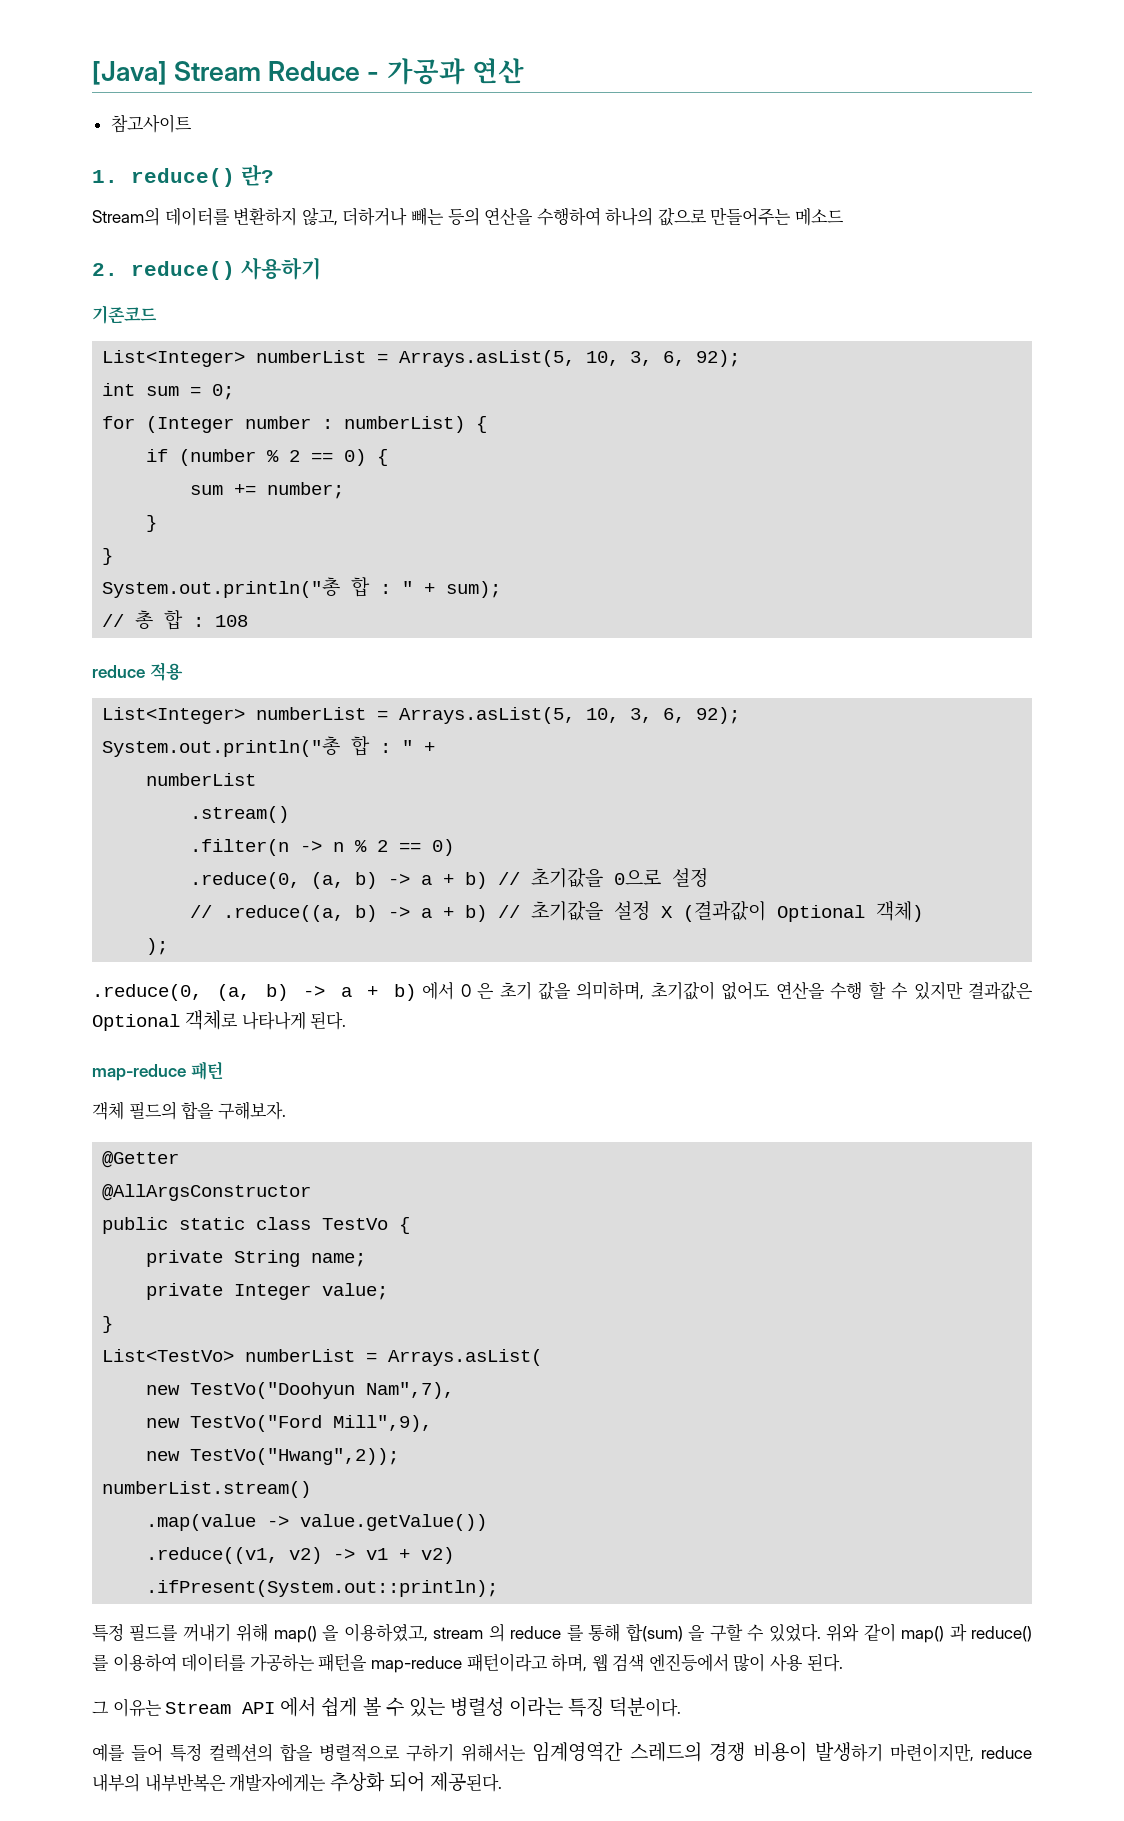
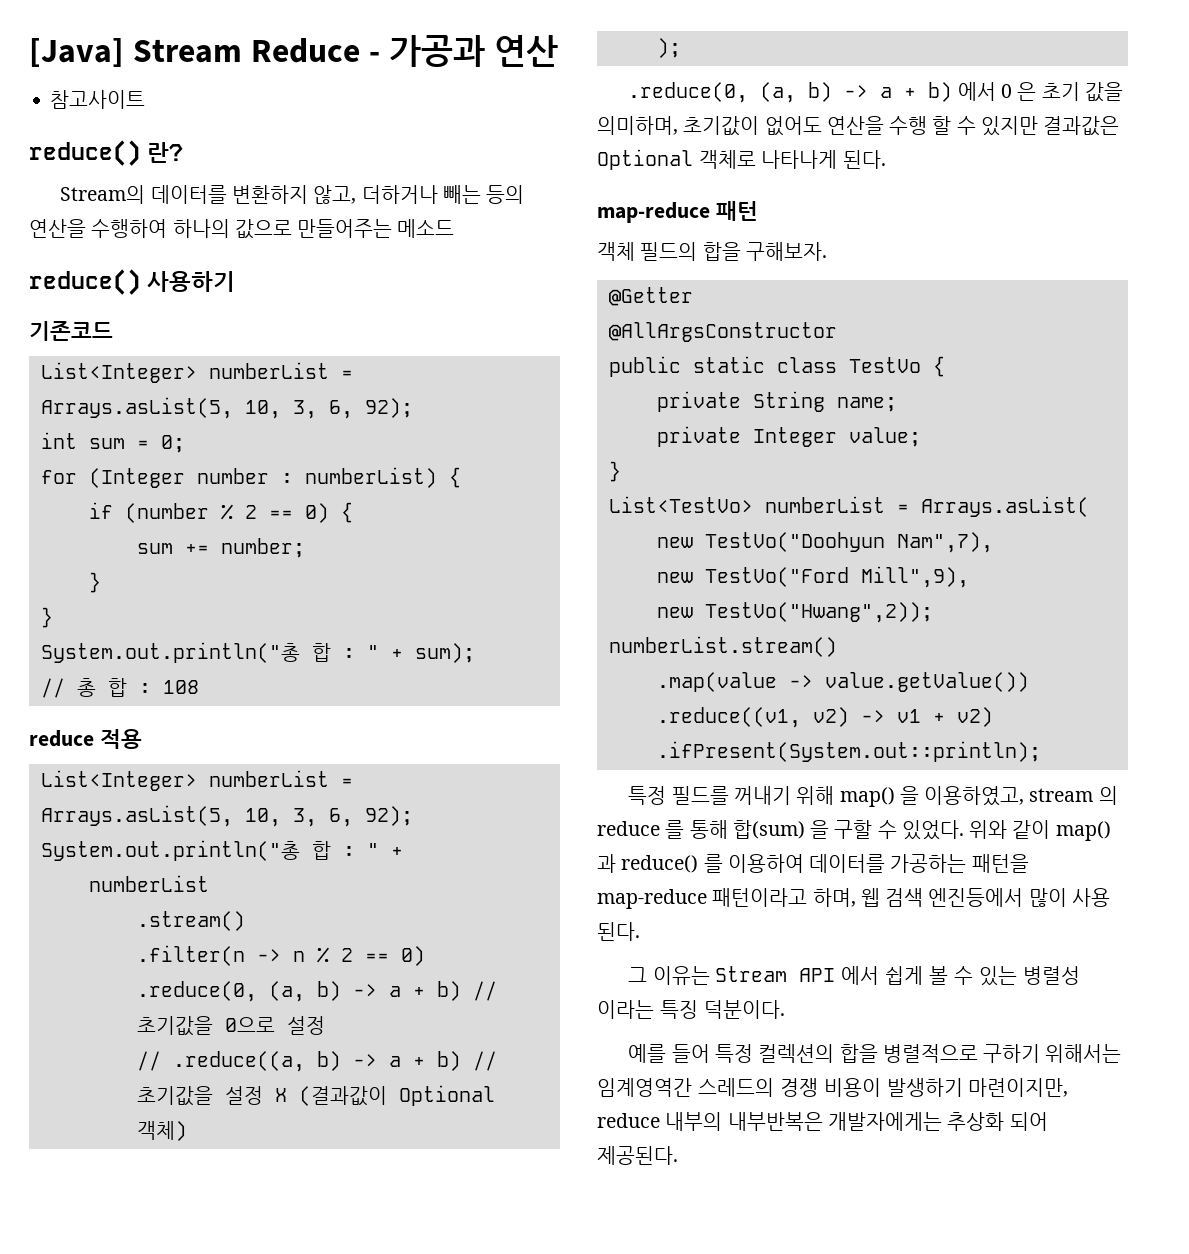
[92,170,118,183] 1. -> (146, 99) none
[92,263,118,276] 2. -> (455, 228) none

